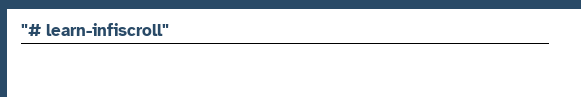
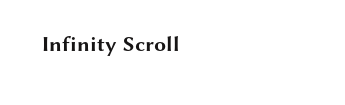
[21,23,169,36] "# learn-infiscroll" -> [42,36,180,56] Infinity Scroll

